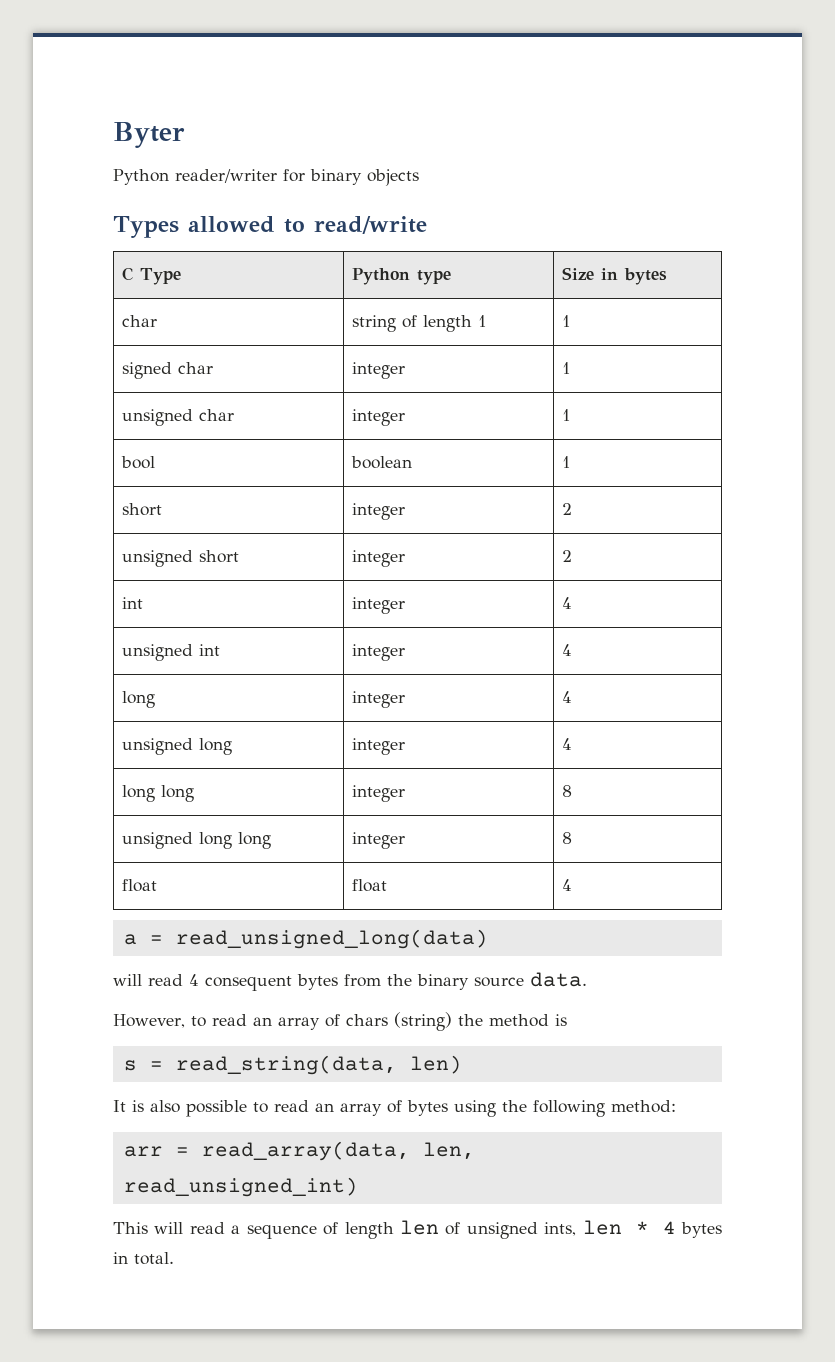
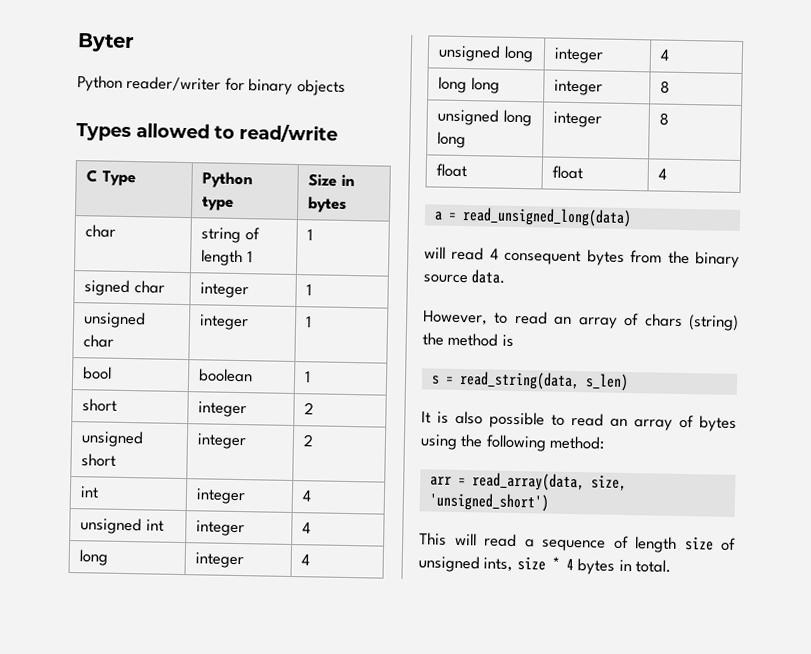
[409,1055,462,1074] len) -> [584,373,629,392] s_len)
[422,1142,475,1160] [123,1177,358,1197] len, read_unsigned_int) -> [590,475,627,491] [428,492,550,512] size, 'unsigned_short')
[400,1220,439,1235] len -> [684,537,714,551] size
[582,1220,622,1235] len -> [516,557,546,571] size

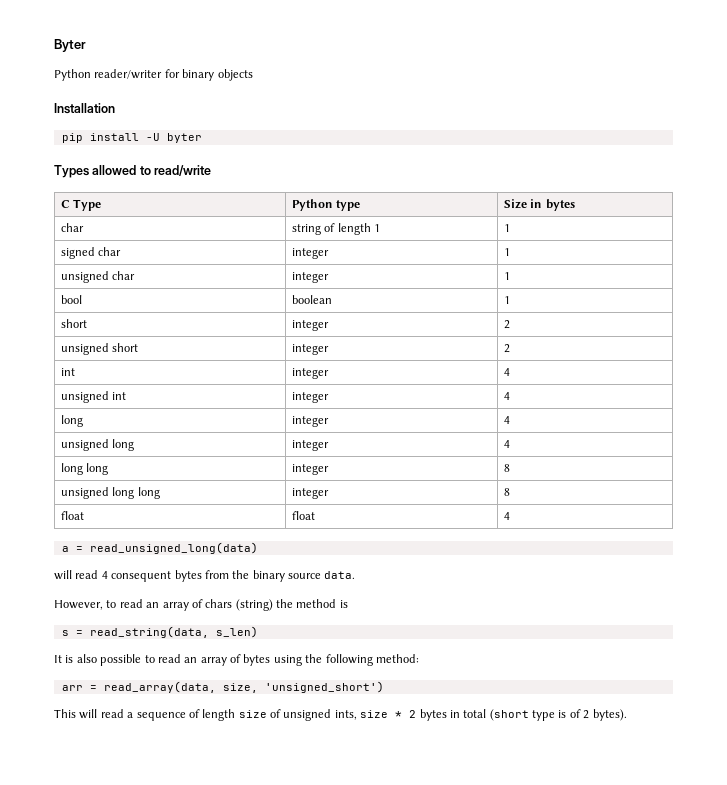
(346, 87) none -> [54,103,115,114] [61,133,202,143] // Installation // pip install -U byter
[565,558,574,571] 4 -> [409,710,417,718] 2
[635,559,672,573] total. -> [463,709,627,721] total (short type is of 2 bytes).

